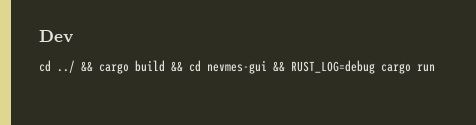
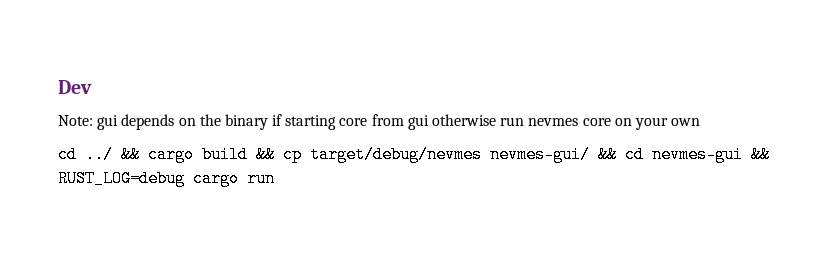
(73, 36) none -> [58,114,701,130] // Note: gui depends on the binary if starting core from gui otherwise run nevmes core on your own
(183, 66) none -> [283,146,617,163] cp target/debug/nevmes nevmes-gui/ &&

